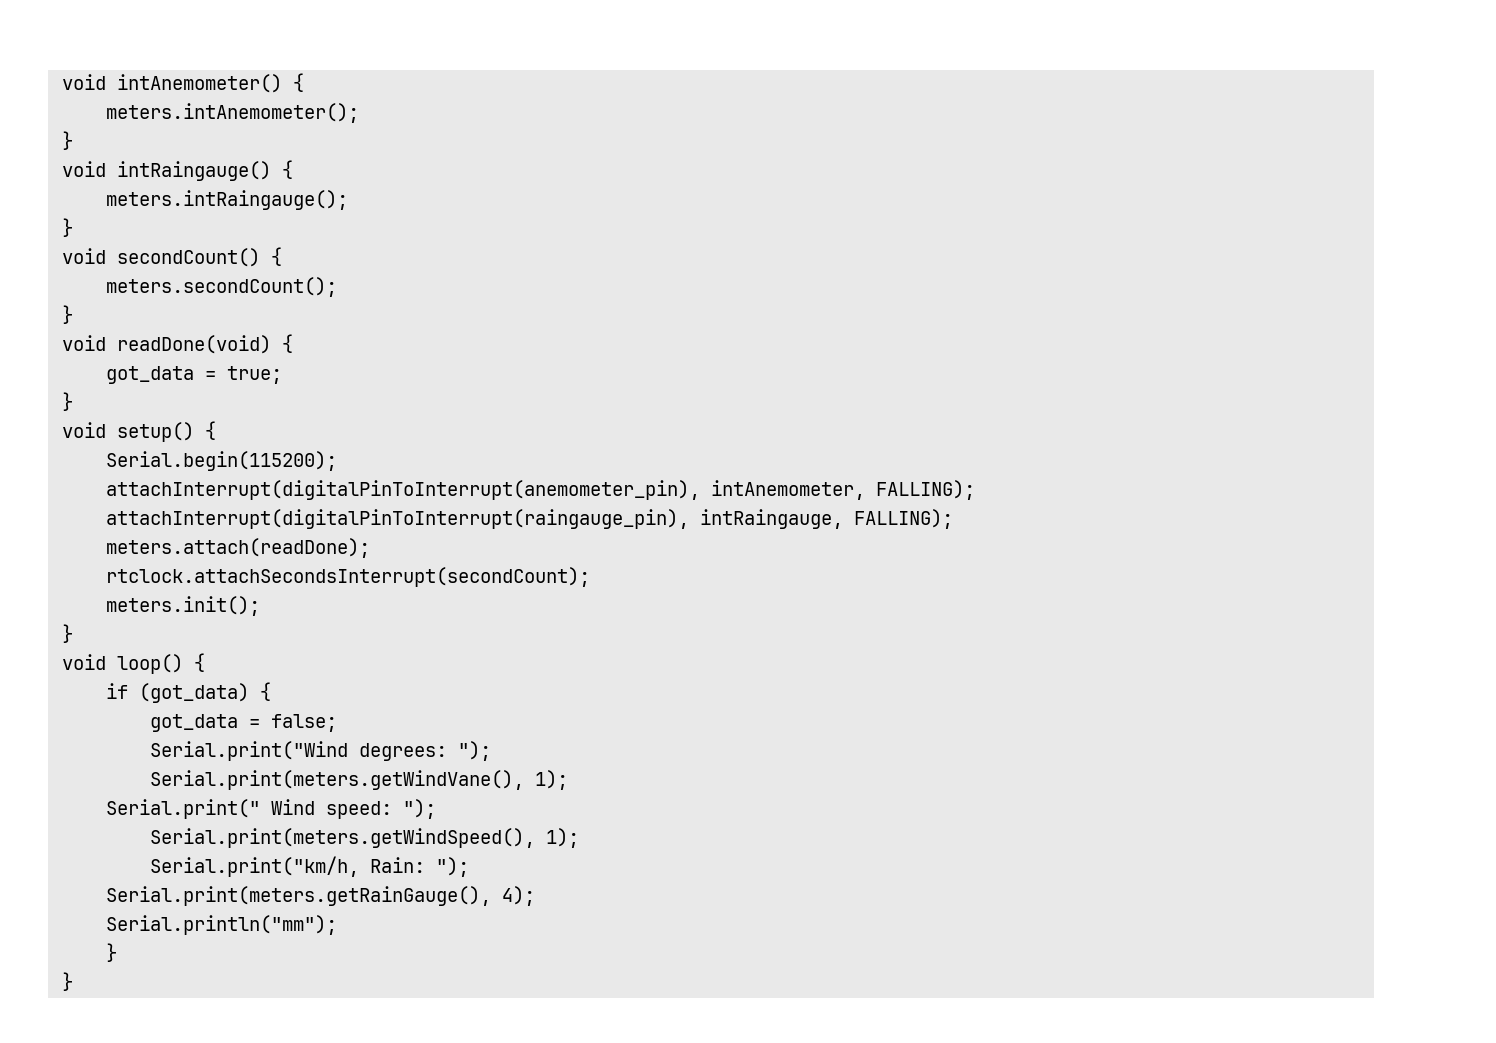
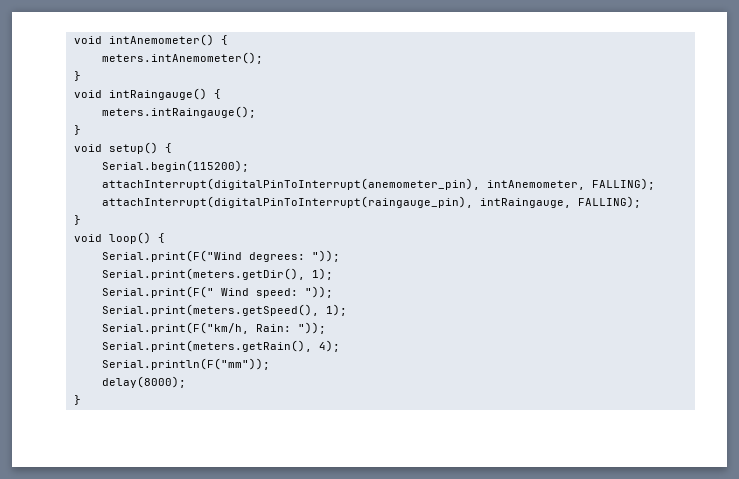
[61,247,282,267] [105,277,337,297] [61,305,73,324] [61,334,293,354] [105,366,282,384] [61,392,73,411] // void secondCount() { // meters.secondCount(); // } // void readDone(void) { // got_data = true; // } -> (81, 130) none
[105,538,370,558] [105,567,590,587] [105,596,260,616] // meters.attach(readDone); // rtclock.attachSecondsInterrupt(secondCount); // meters.init(); -> (641, 202) none
[105,682,271,703] [149,714,337,732] [149,741,491,761] [149,770,568,790] [105,799,260,819] if (got_data) { // got_data = false; // Serial.print("Wind degrees: "); // Serial.print(meters.getWindVane(), 1); // Serial.print(" -> [101,250,340,262] [101,268,333,280] [101,286,214,298] Serial.print(F("Wind degrees: ")); // Serial.print(meters.getDir(), 1); // Serial.print(F("
[402,799,436,819] [149,828,579,848] [149,856,469,877] [105,886,491,906] "); // Serial.print(meters.getWindSpeed(), 1); // Serial.print("km/h, Rain: "); // Serial.print(meters.getRainGauge(), -> [304,286,333,298] [101,304,347,316] [101,322,326,334] [101,340,312,352] ")); // Serial.print(meters.getSpeed(), 1); // Serial.print(F("km/h, Rain: ")); // Serial.print(meters.getRain(),
[105,915,337,935] [105,943,117,962] [61,972,73,991] Serial.println("mm"); // } // } -> [101,358,270,370] [101,376,186,388] [73,395,81,405] Serial.println(F("mm")); // delay(8000); // }

